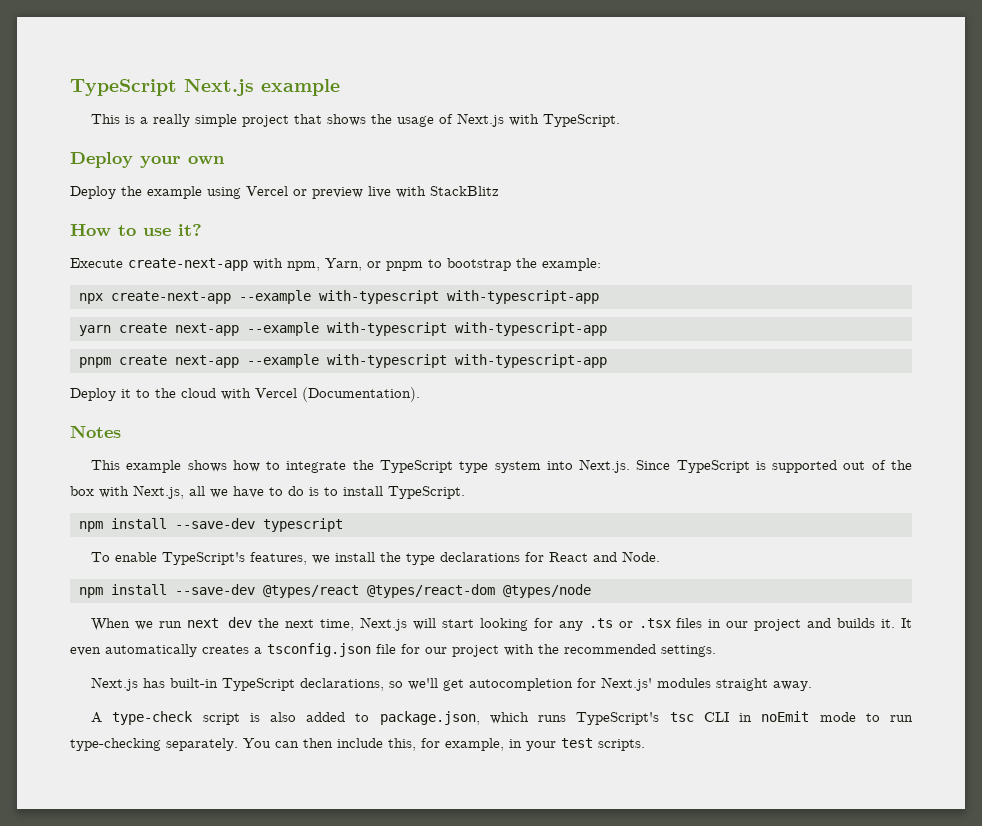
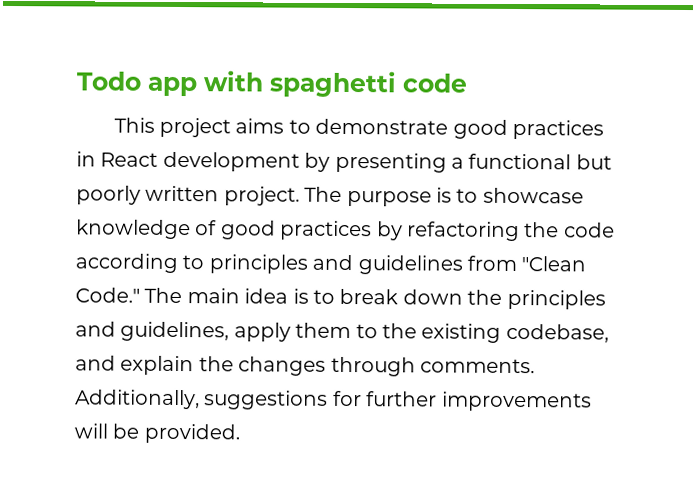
[70,79,340,96] [91,113,621,127] [70,152,225,168] [70,186,499,199] [70,224,202,236] [70,258,601,271] [79,290,599,304] [79,322,607,336] [79,354,607,368] [70,387,420,402] [70,425,121,438] [91,459,912,473] [70,485,465,499] [79,518,343,532] [91,551,661,565] [79,584,591,598] [91,617,913,631] [70,643,716,657] [91,677,813,691] [91,711,914,725] [70,738,645,751] TypeScript Next.js example // This is a really simple project that shows the usage of Next.js with TypeScript. // Deploy your own // Deploy the example using Vercel or preview live with StackBlitz // How to use it? // Execute create-next-app with npm, Yarn, or pnpm to bootstrap the example: // npx create-next-app --example with-typescript with-typescript-app // yarn create next-app --example with-typescript with-typescript-app // pnpm create next-app --example with-typescript with-typescript-app // Deploy it to the cloud with Vercel (Documentation). // Notes // This example shows how to integrate the TypeScript type system into Next.js. Since TypeScript is supported out of the box with Next.js, all we have to do is to install TypeScript. // npm install --save-dev typescript // To enable TypeScript's features, we install the type declarations for React and Node. // npm install --save-dev @types/react @types/react-dom @types/node // When we run next dev the next time, Next.js will start looking for any .ts or .tsx files in our project and builds it. It even automatically creates a tsconfig.json file for our project with the recommended settings. // Next.js has built-in TypeScript declarations, so we'll get autocompletion for Next.js' modules straight away. // A type-check script is also added to package.json, which runs TypeScript's tsc CLI in noEmit mode to run type-checking separately. You can then include this, for example, in your test scripts. -> [76,70,468,98] [113,117,605,140] [76,151,612,173] [76,185,584,207] [76,219,615,242] [75,253,587,275] [75,287,606,310] [75,321,609,343] [75,355,535,377] [75,389,592,412] [74,423,240,444] Todo app with spaghetti code // This project aims to demonstrate good practices in React development by presenting a functional but poorly written project. The purpose is to showcase knowledge of good practices by refactoring the code according to principles and guidelines from "Clean Code." The main idea is to break down the principles and guidelines, apply them to the existing codebase, and explain the changes through comments. Additionally, suggestions for further improvements will be provided.

